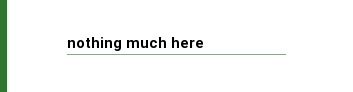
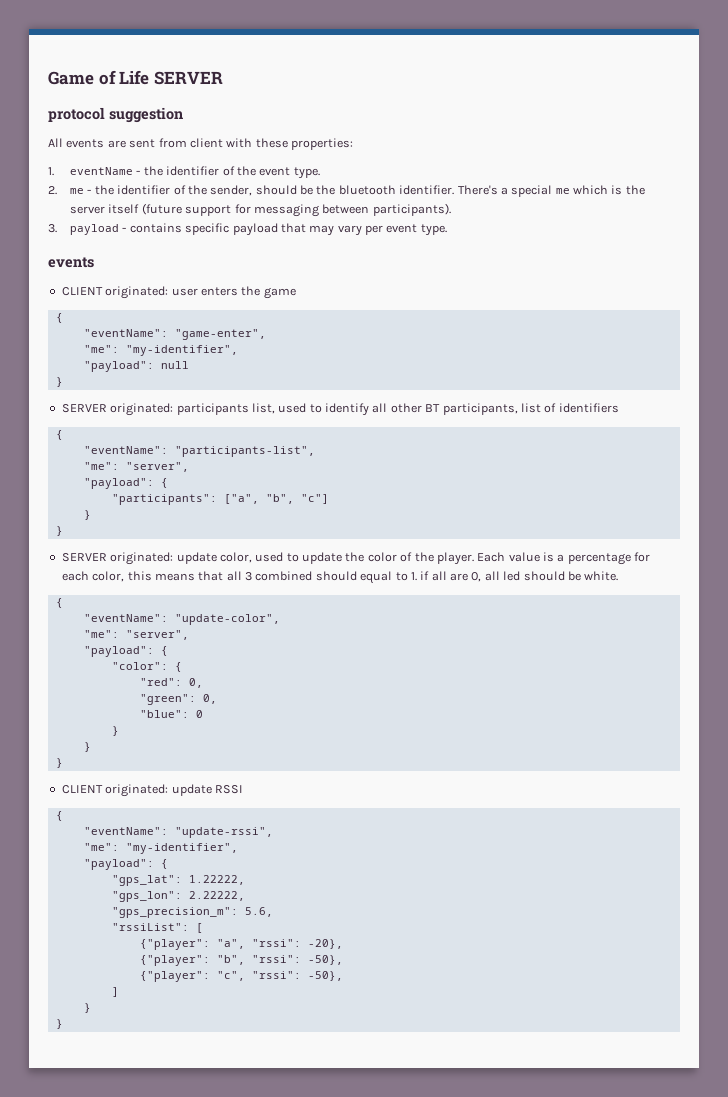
[67,37,204,51] nothing much here -> [48,70,223,85] [48,107,183,123] [48,138,353,150] [48,166,320,179] [48,185,645,197] [70,203,451,217] [48,223,447,236] [48,257,94,268] [61,286,296,299] [55,313,63,323] [83,329,266,340] [83,345,238,356] [83,361,189,372] [55,377,63,387] [61,403,619,416] [55,430,63,440] [83,446,315,457] [83,462,189,472] [83,478,168,489] [111,494,329,505] [83,510,91,520] [55,526,63,536] [61,552,651,565] [61,571,619,584] [55,598,63,608] [83,614,280,625] [83,630,189,640] [83,646,168,657] [111,662,182,672] [139,678,203,688] [139,694,217,705] [139,710,203,718] [111,726,119,736] [83,742,91,752] [55,758,63,768] [61,784,243,797] [55,811,63,821] [83,827,273,838] [83,843,238,854] [83,859,168,870] [111,875,245,886] [111,891,245,902] [111,907,273,918] [111,923,203,933] [139,939,343,950] [139,955,343,966] [139,971,343,982] [111,987,119,997] [83,1003,91,1013] [55,1019,63,1029] Game of Life SERVER // protocol suggestion // All events are sent from client with these properties: // 1. eventName - the identifier of the event type. // 2. me - the identifier of the sender, should be the bluetooth identifier. There's a special me which is the server itself (future support for messaging between participants). // 3. payload - contains specific payload that may vary per event type. // events // CLIENT originated: user enters the game // { // "eventName": "game-enter", // "me": "my-identifier", // "payload": null // } // SERVER originated: participants list, used to identify all other BT participants, list of identifiers // { // "eventName": "participants-list", // "me": "server", // "payload": { // "participants": ["a", "b", "c"] // } // } // SERVER originated: update color, used to update the color of the player. Each value is a percentage for each color, this means that all 3 combined should equal to 1. if all are 0, all led should be white. // { // "eventName": "update-color", // "me": "server", // "payload": { // "color": { // "red": 0, // "green": 0, // "blue": 0 // } // } // } // CLIENT originated: update RSSI // { // "eventName": "update-rssi", // "me": "my-identifier", // "payload": { // "gps_lat": 1.22222, // "gps_lon": 2.22222, // "gps_precision_m": 5.6, // "rssiList": [ // {"player": "a", "rssi": -20}, // {"player": "b", "rssi": -50}, // {"player": "c", "rssi": -50}, // ] // } // }

